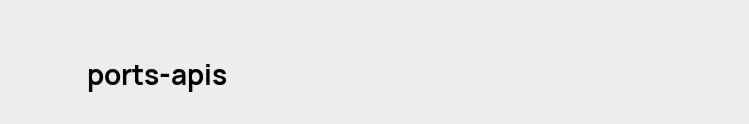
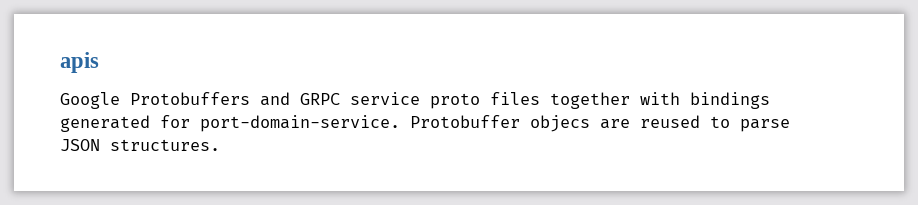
[87,64,227,92] ports-apis -> [60,52,99,73] [60,92,770,109] [60,115,790,132] [60,139,220,151] apis // Google Protobuffers and GRPC service proto files together with bindings generated for port-domain-service. Protobuffer objecs are reused to parse JSON structures.

